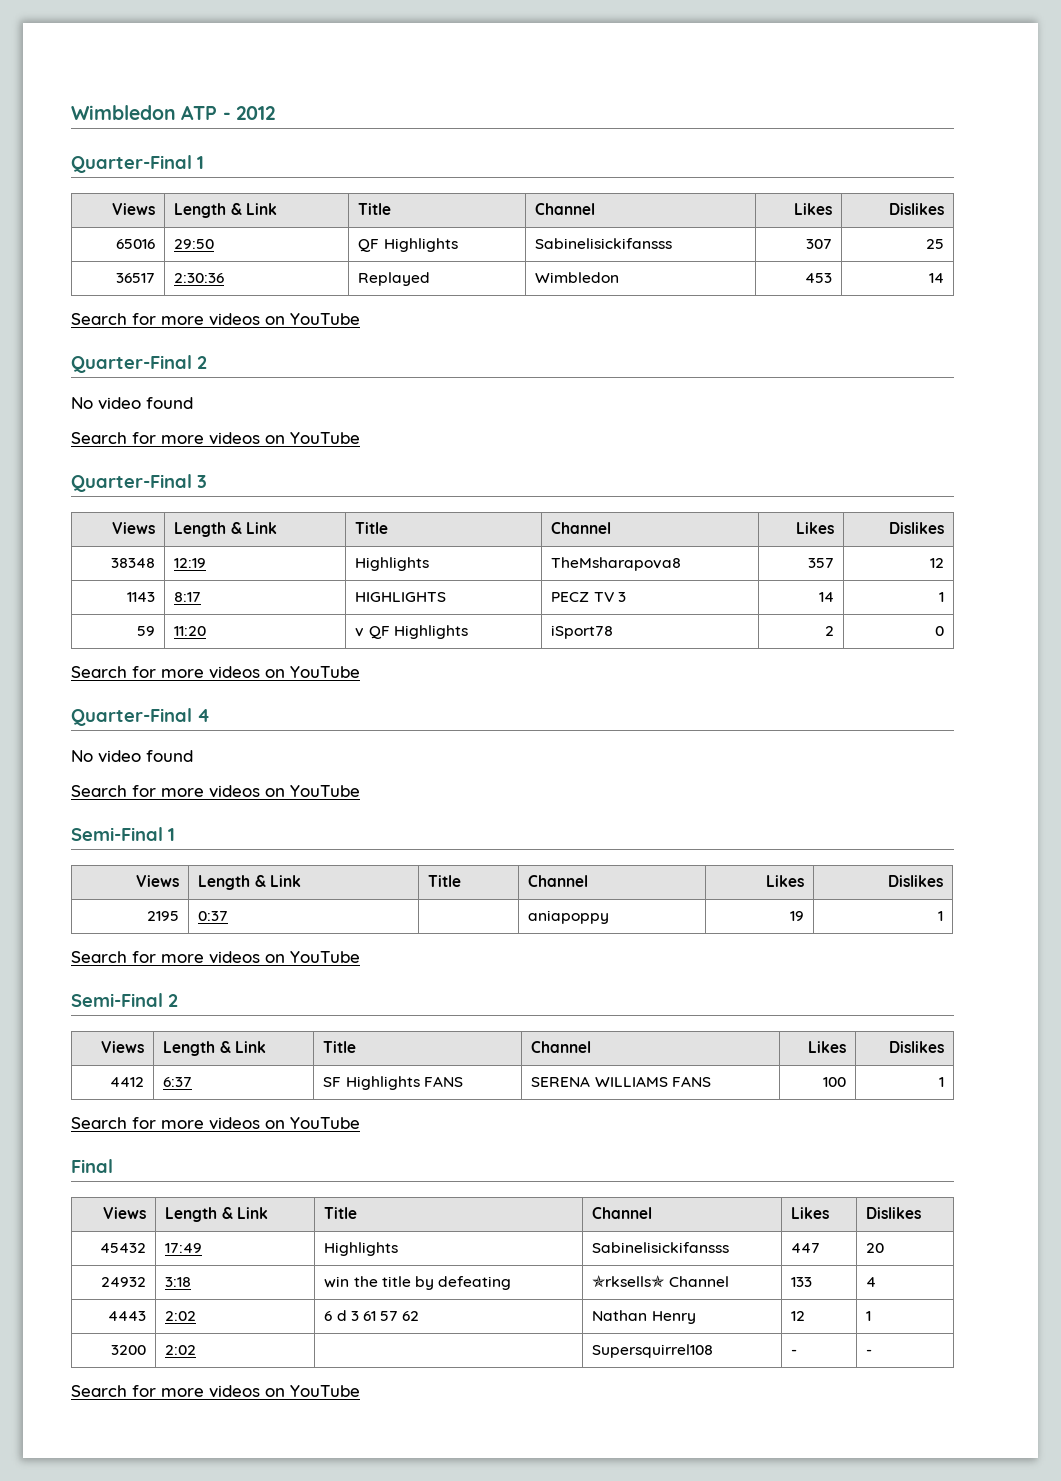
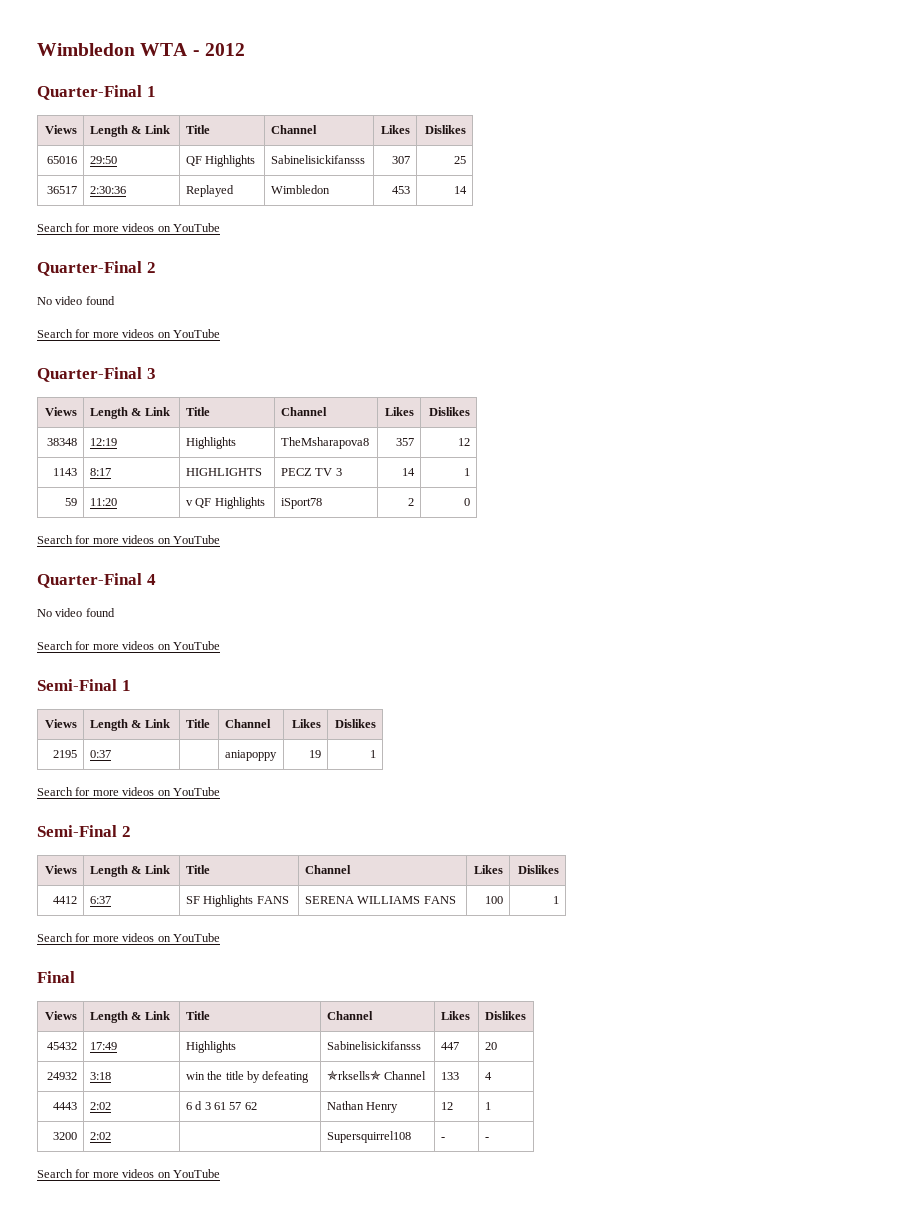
[71,105,218,120] Wimbledon ATP -> [37,43,188,56] Wimbledon WTA

